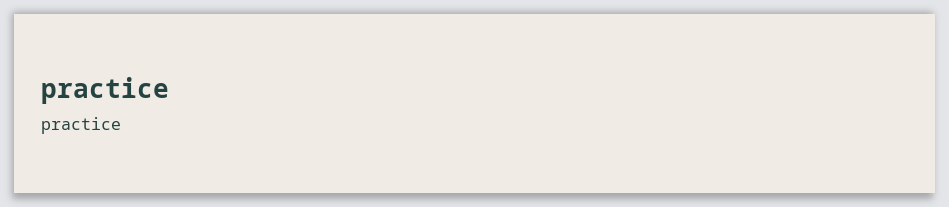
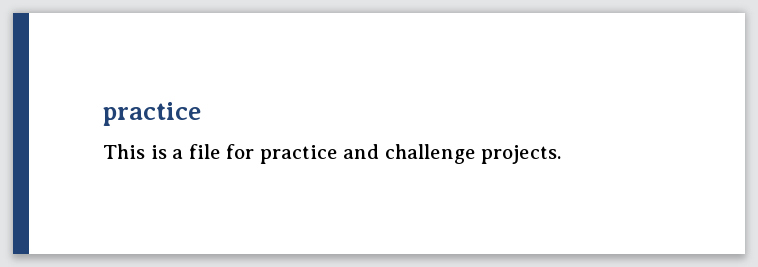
[41,117,121,134] practice -> [103,144,562,164] This is a file for practice and challenge projects.

